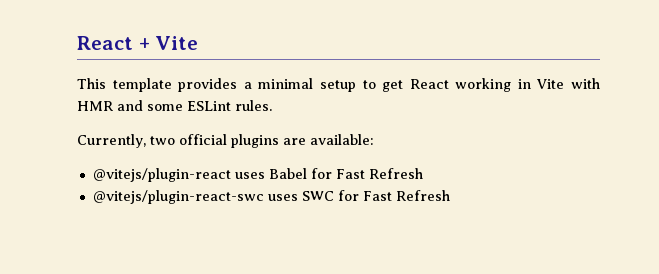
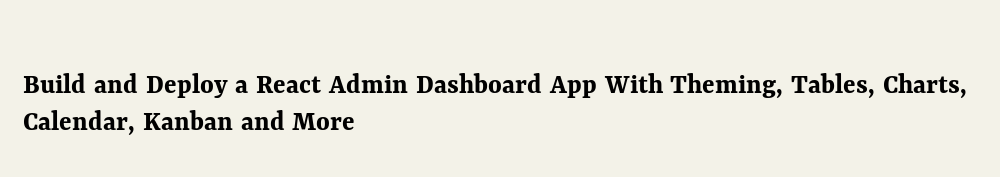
[77,36,199,50] [77,78,600,92] [77,100,272,111] [77,134,374,148] [92,168,423,182] [92,190,450,204] React + Vite // This template provides a minimal setup to get React working in Vite with HMR and some ESLint rules. // Currently, two official plugins are available: // @vitejs/plugin-react uses Babel for Fast Refresh // @vitejs/plugin-react-swc uses SWC for Fast Refresh -> [23,73,968,99] [23,110,356,136] Build and Deploy a React Admin Dashboard App With Theming, Tables, Charts, Calendar, Kanban and More

